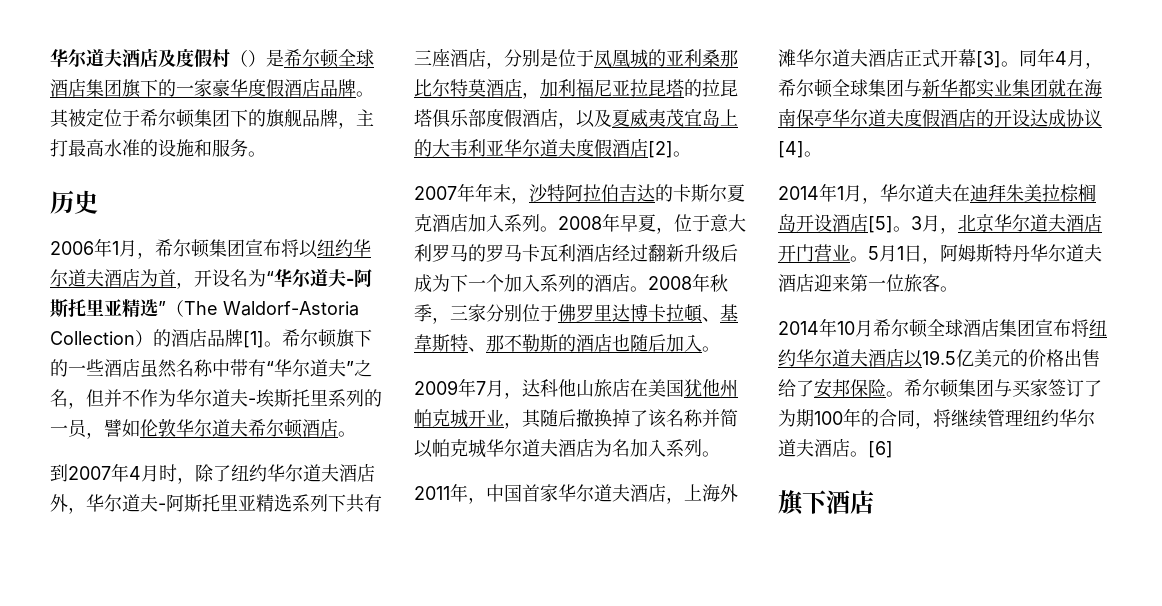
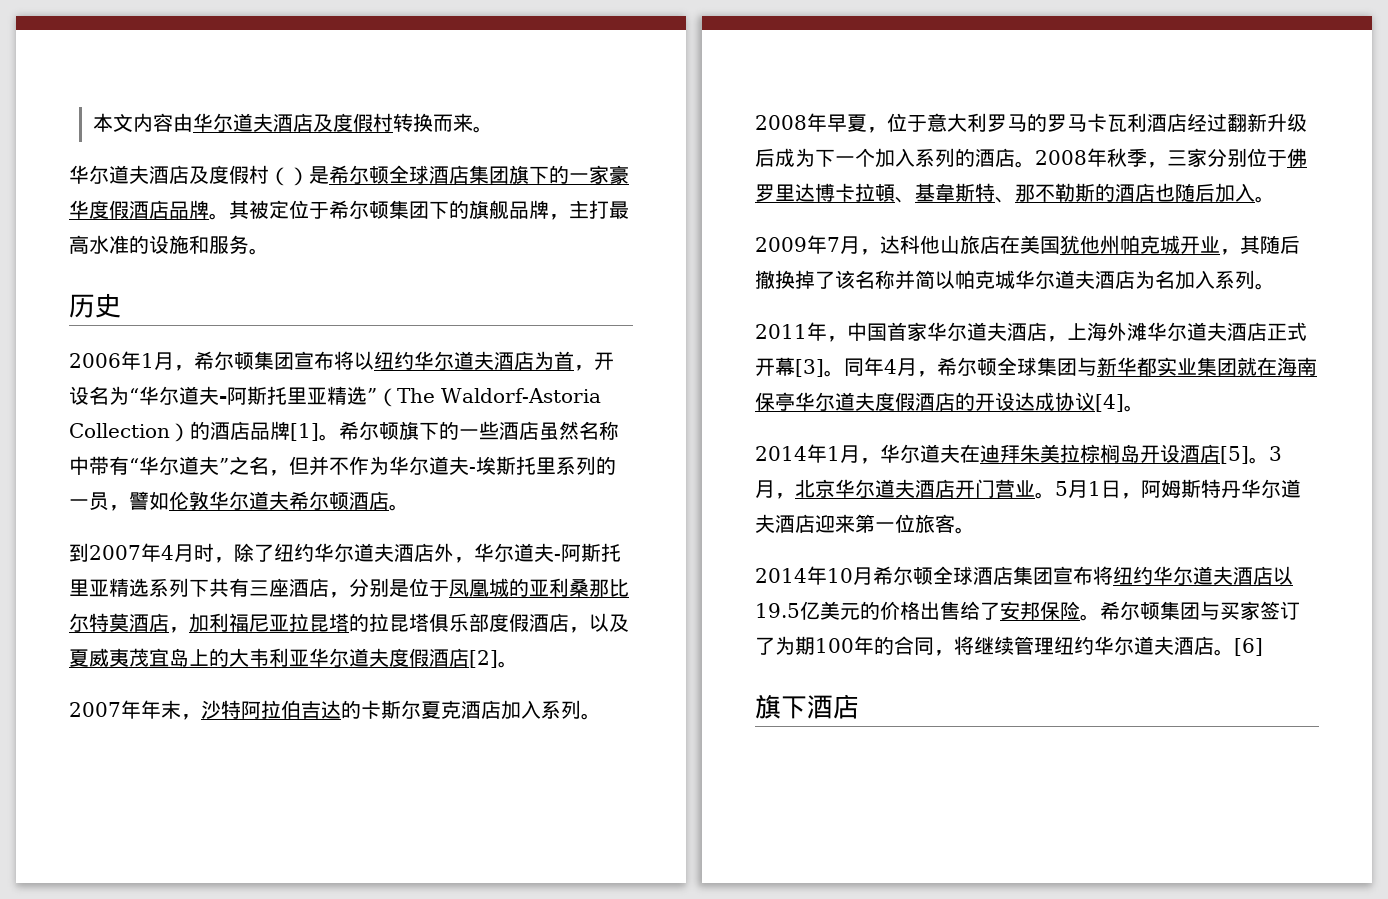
(50, 58) none -> [93,113,494,133] 本文内容由华尔道夫酒店及度假村转换而来。 //

